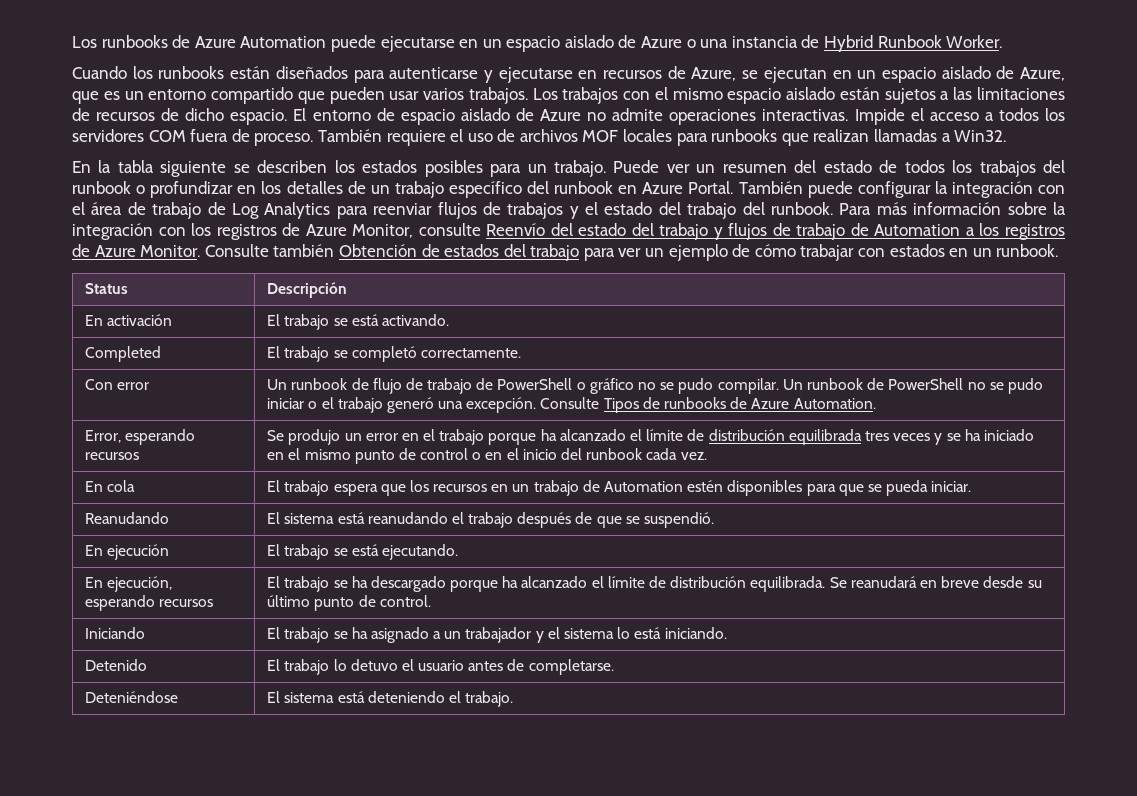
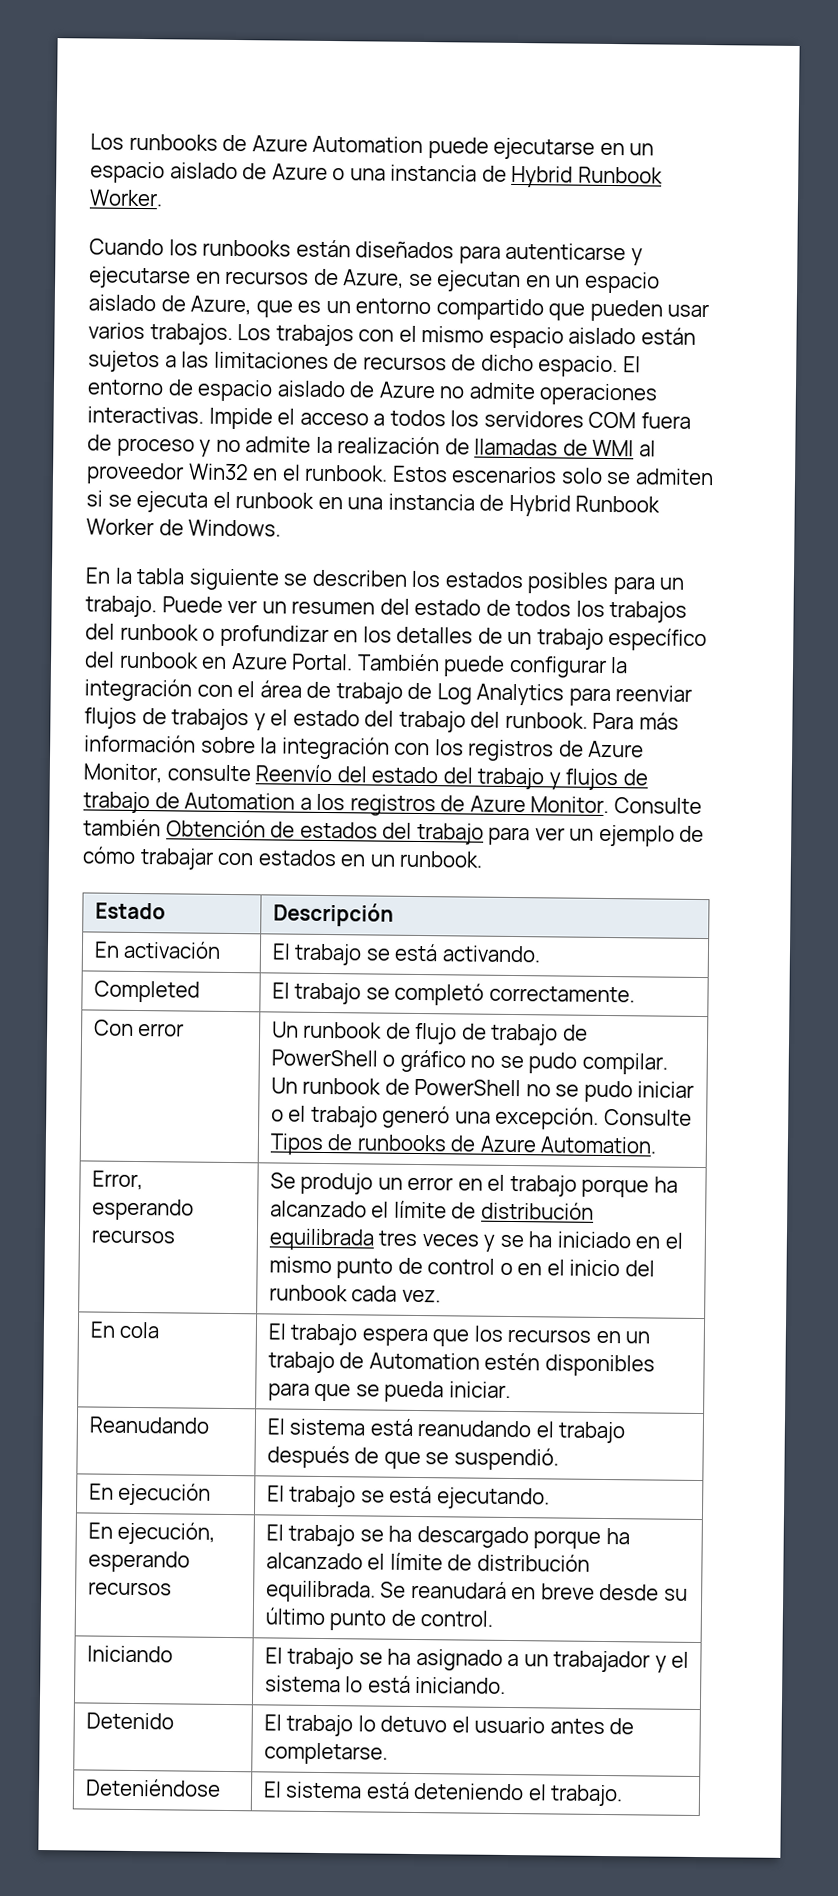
[254,129,1007,146] proceso. También requiere el uso de archivos MOF locales para runbooks que realizan llamadas a Win32. -> [116,436,656,457] [86,462,714,486] [86,490,661,517] [86,518,282,537] proceso y no admite la realización de llamadas de WMI al proveedor Win32 en el runbook. Estos escenarios solo se admiten si se ejecuta el runbook en una instancia de Hybrid Runbook Worker de Windows.
[85,283,129,294] Status -> [94,902,166,920] Estado

